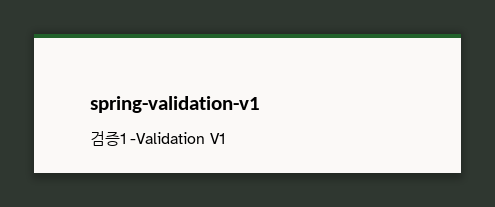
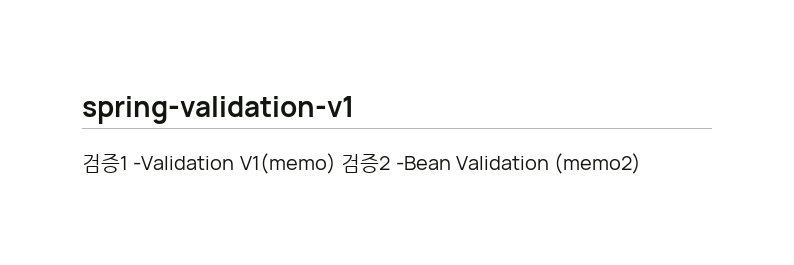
[209,133,225,144] V1 -> [239,153,642,174] V1(memo) 검증2 -Bean Validation (memo2)

